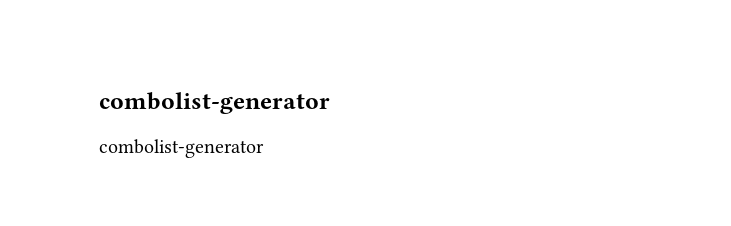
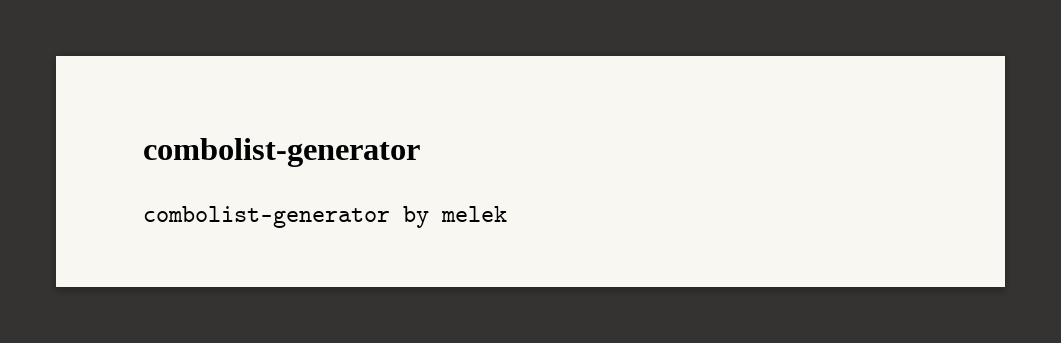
(264, 148) none -> [403,206,507,228] by melek

